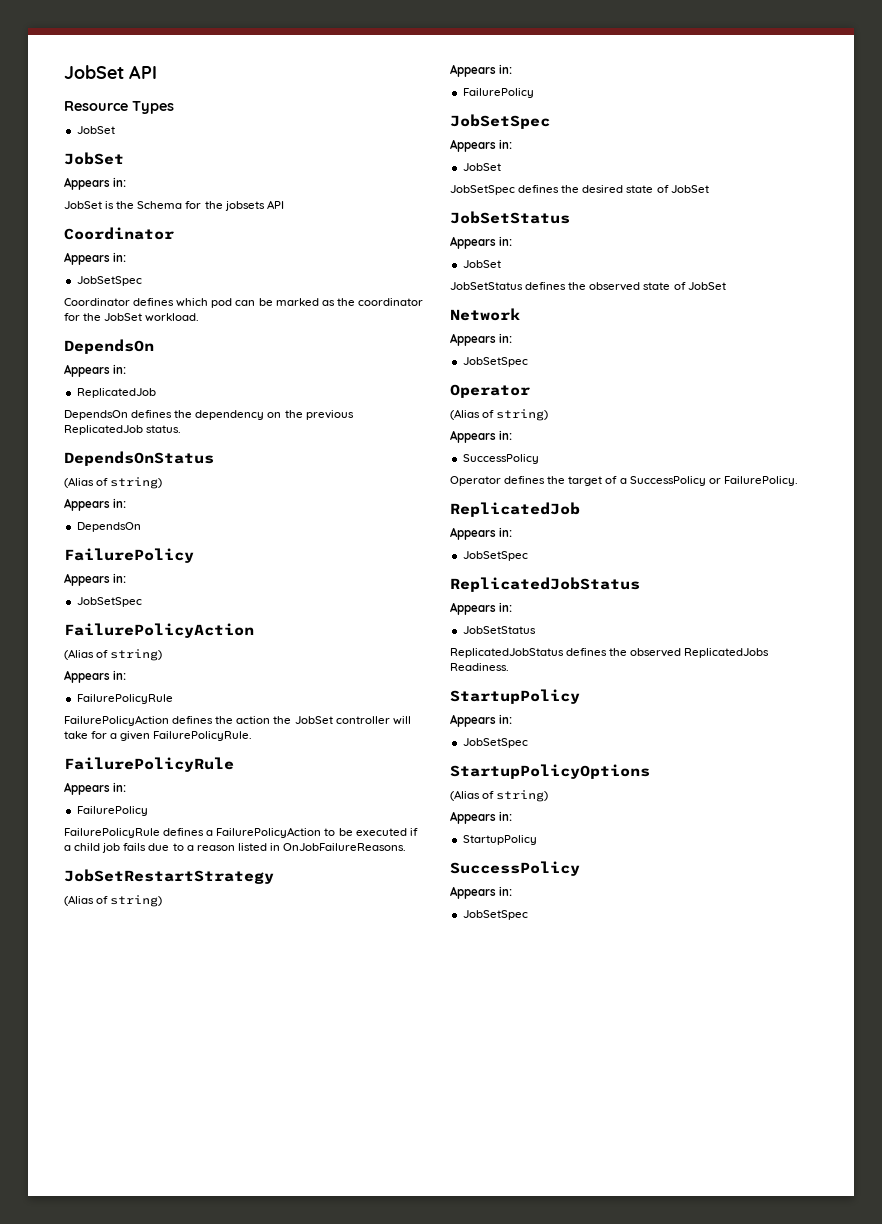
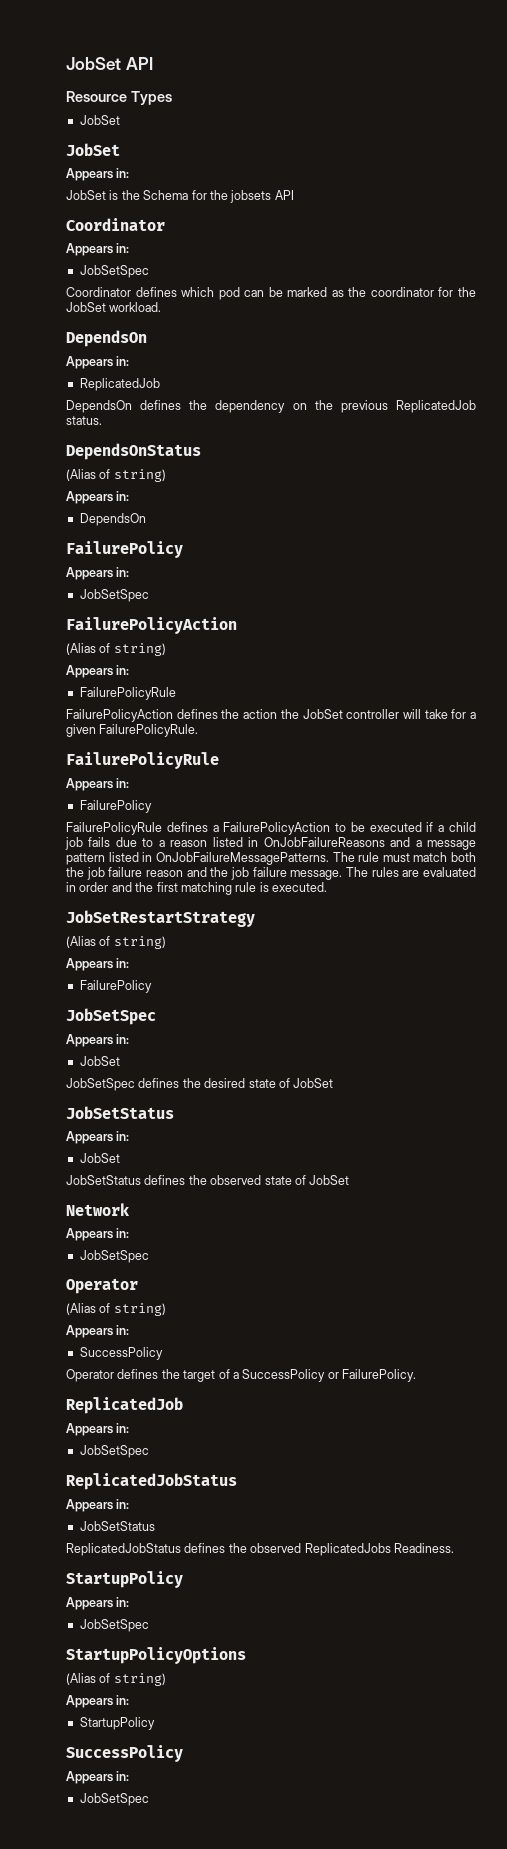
[283,843,407,851] OnJobFailureReasons. -> [263,837,476,850] [66,852,476,865] [66,867,477,880] [66,882,327,895] OnJobFailureReasons and a message pattern listed in OnJobFailureMessagePatterns. The rule must match both the job failure reason and the job failure message. The rules are evaluated in order and the first matching rule is executed.

